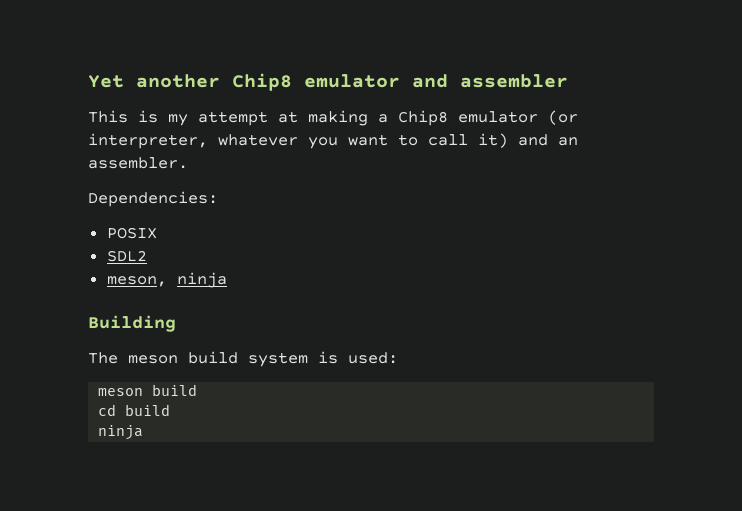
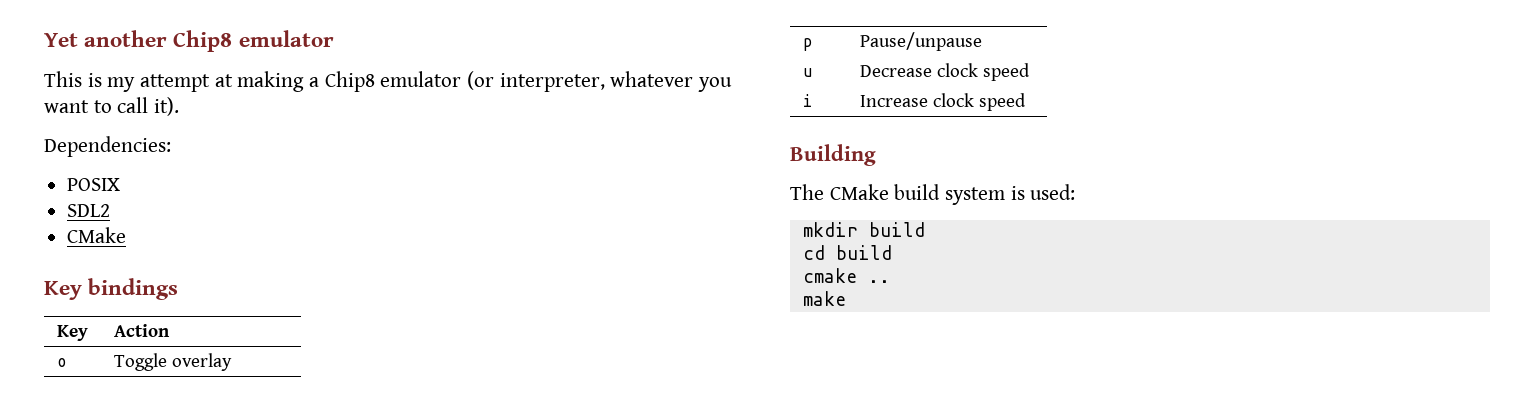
[412,74,568,88] and assembler -> (334, 38) none
[478,133,578,148] [88,157,188,169] it) and an assembler. -> [154,97,180,116] it).
[106,272,227,288] meson, ninja -> [67,227,127,243] [44,278,179,300] [56,325,88,341] [113,324,170,337] [56,358,67,367] [113,353,232,371] [802,38,813,51] [859,32,982,51] [802,68,813,77] [859,63,1031,81] [802,94,812,107] [859,93,1027,111] CMake // Key bindings // Key | Action // o | Toggle overlay // p | Pause/unpause // u | Decrease clock speed // i | Increase clock speed
[128,355,178,364] meson -> [829,184,889,200] CMake
[98,388,144,396] meson -> [802,222,858,237] mkdir
[98,425,144,440] ninja -> [802,268,890,283] [802,291,846,306] cmake .. // make

